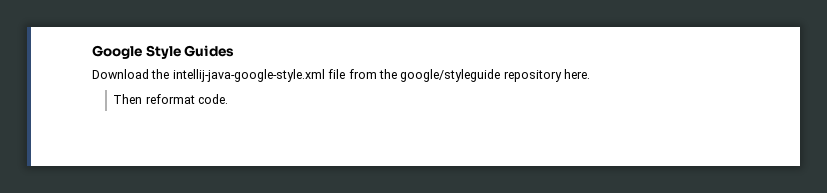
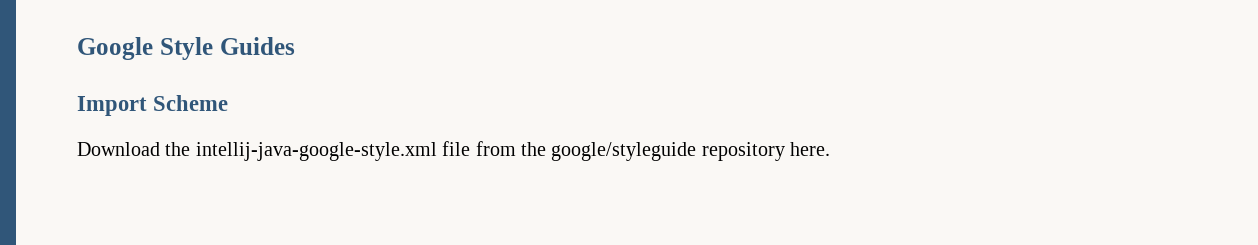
(235, 51) none -> [77,95,229,116] // Import Scheme
[113,94,229,104] // Then reformat code. -> (831, 149) none

